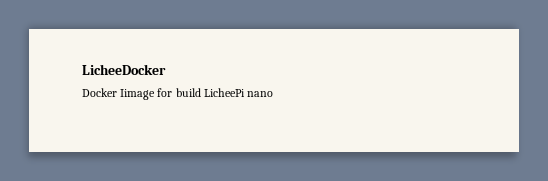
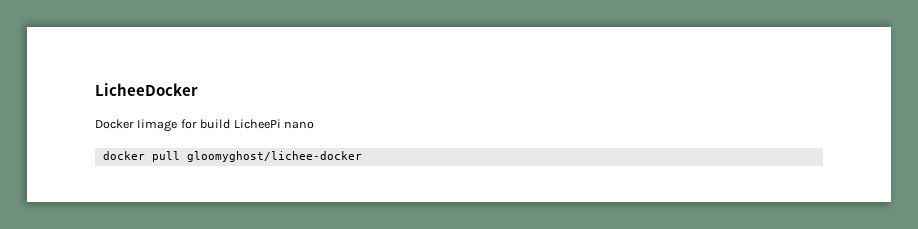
(274, 94) none -> [102,151,362,162] // docker pull gloomyghost/lichee-docker

